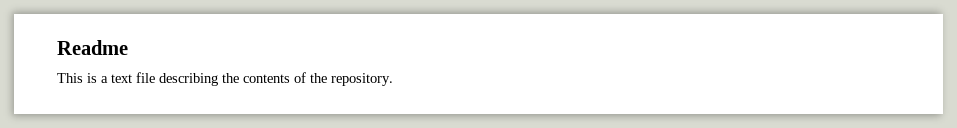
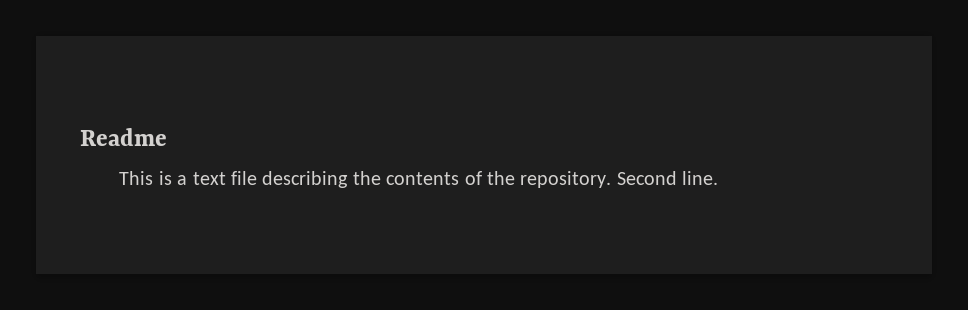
(393, 79) none -> [616,171,719,185] Second line.

